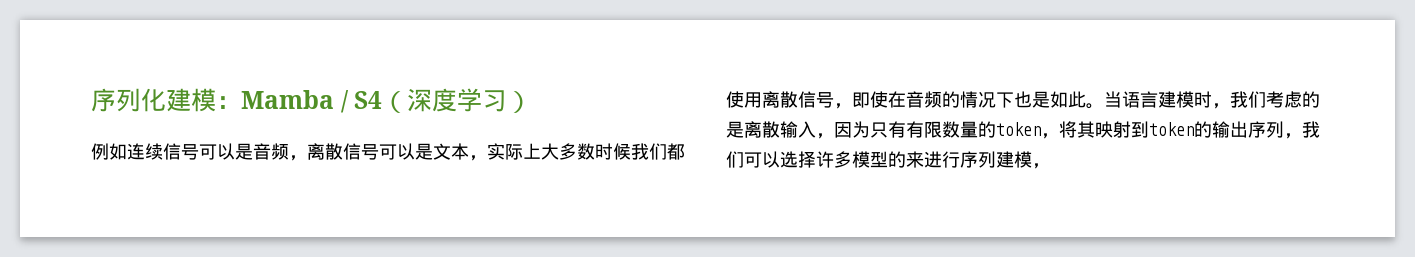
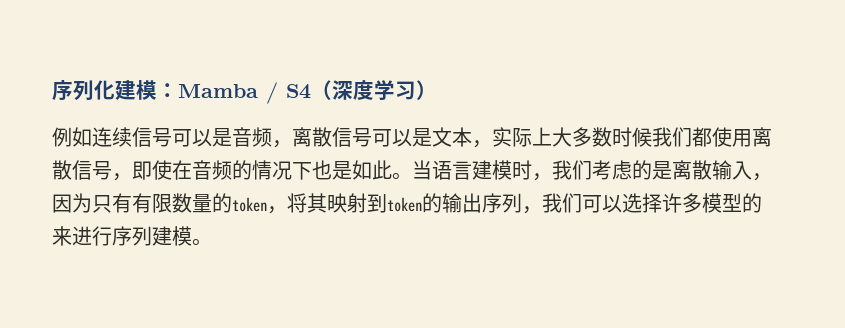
[1032,163,1050,169] ， -> [192,238,212,246] 。

